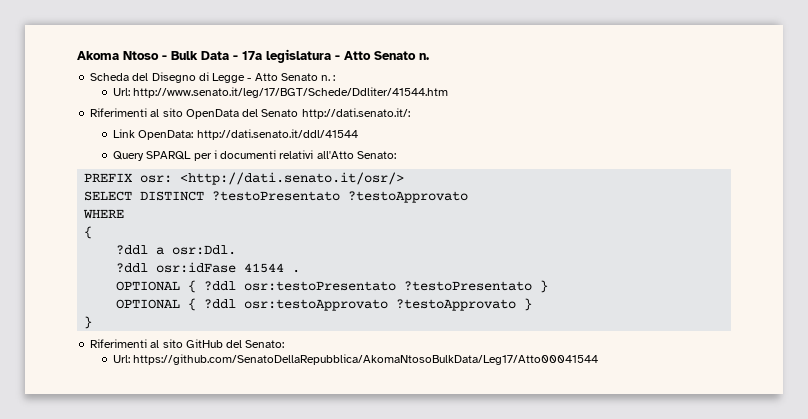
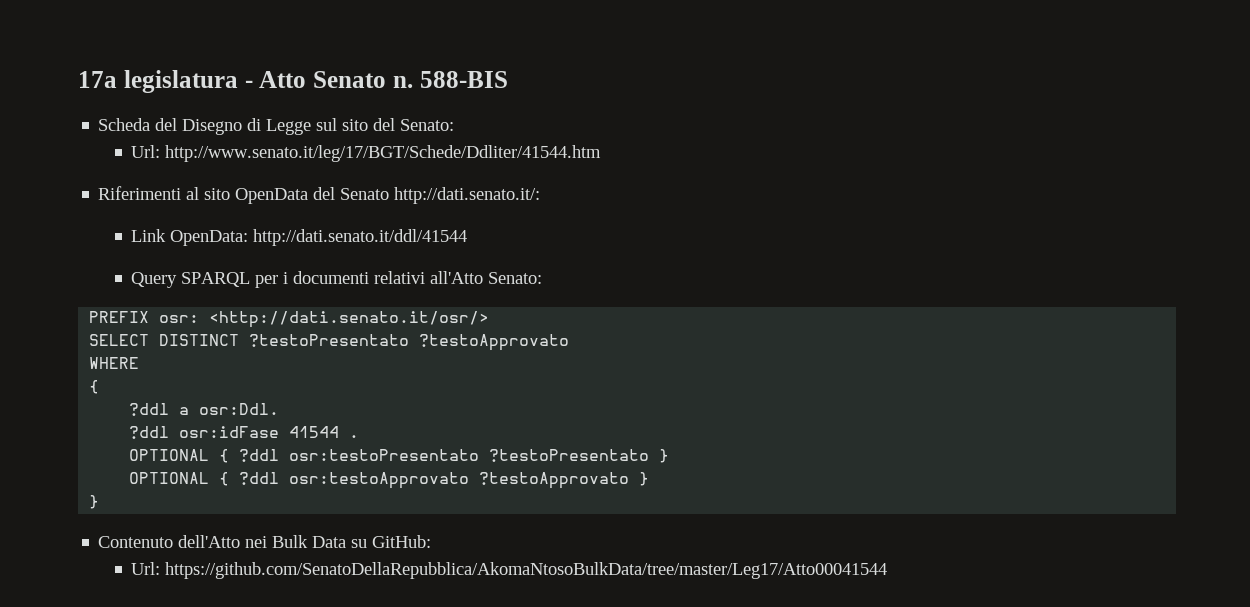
[77,51,238,60] Akoma Ntoso - Bulk Data - -> (78, 79) none
(429, 56) none -> [419,71,508,88] 588-BIS
[247,73,336,81] - Atto Senato n. : -> [316,118,455,131] sul sito del Senato:
[90,339,285,348] [113,354,599,365] Riferimenti al sito GitHub del Senato: // Url: https://github.com/SenatoDellaRepubblica/AkomaNtosoBulkData/Leg17/Atto00041544 -> [98,535,432,548] [131,562,888,579] Contenuto dell'Atto nei Bulk Data su GitHub: // Url: https://github.com/SenatoDellaRepubblica/AkomaNtosoBulkData/tree/master/Leg17/Atto00041544

